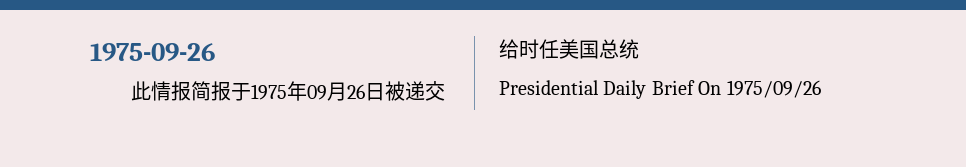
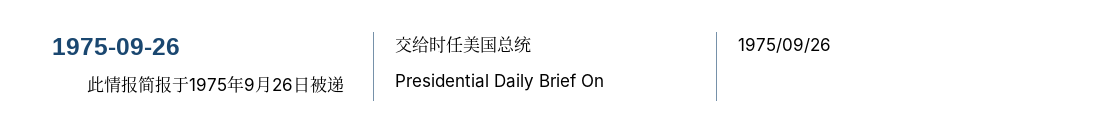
[306,85,327,100] 09 -> [244,77,256,91] 9

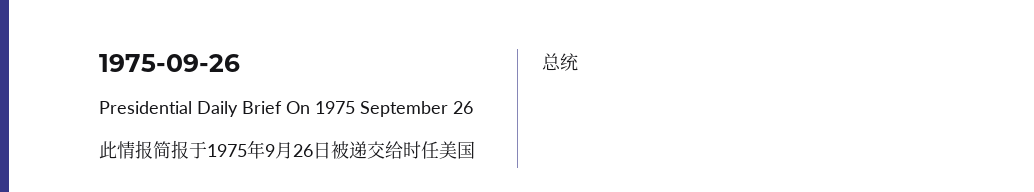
(180, 46) none -> [99,101,473,117] // Presidential Daily Brief On 1975 September 26
[395,73,604,91] [738,37,831,53] // Presidential Daily Brief On 1975/09/26 -> (578, 62) none

